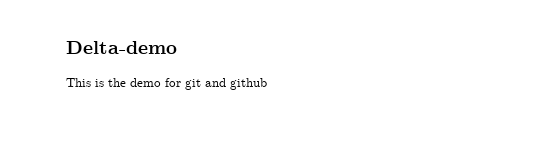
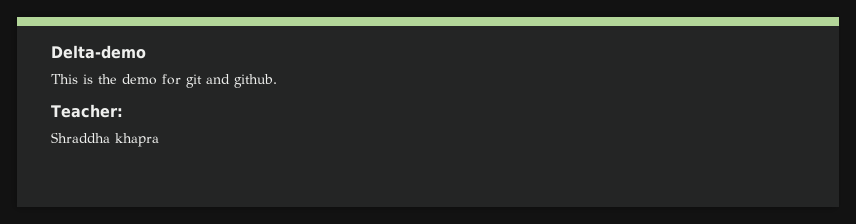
[230,78,267,90] github -> [234,74,277,88] [51,104,123,118] [51,132,159,147] github. // Teacher: // Shraddha khapra

